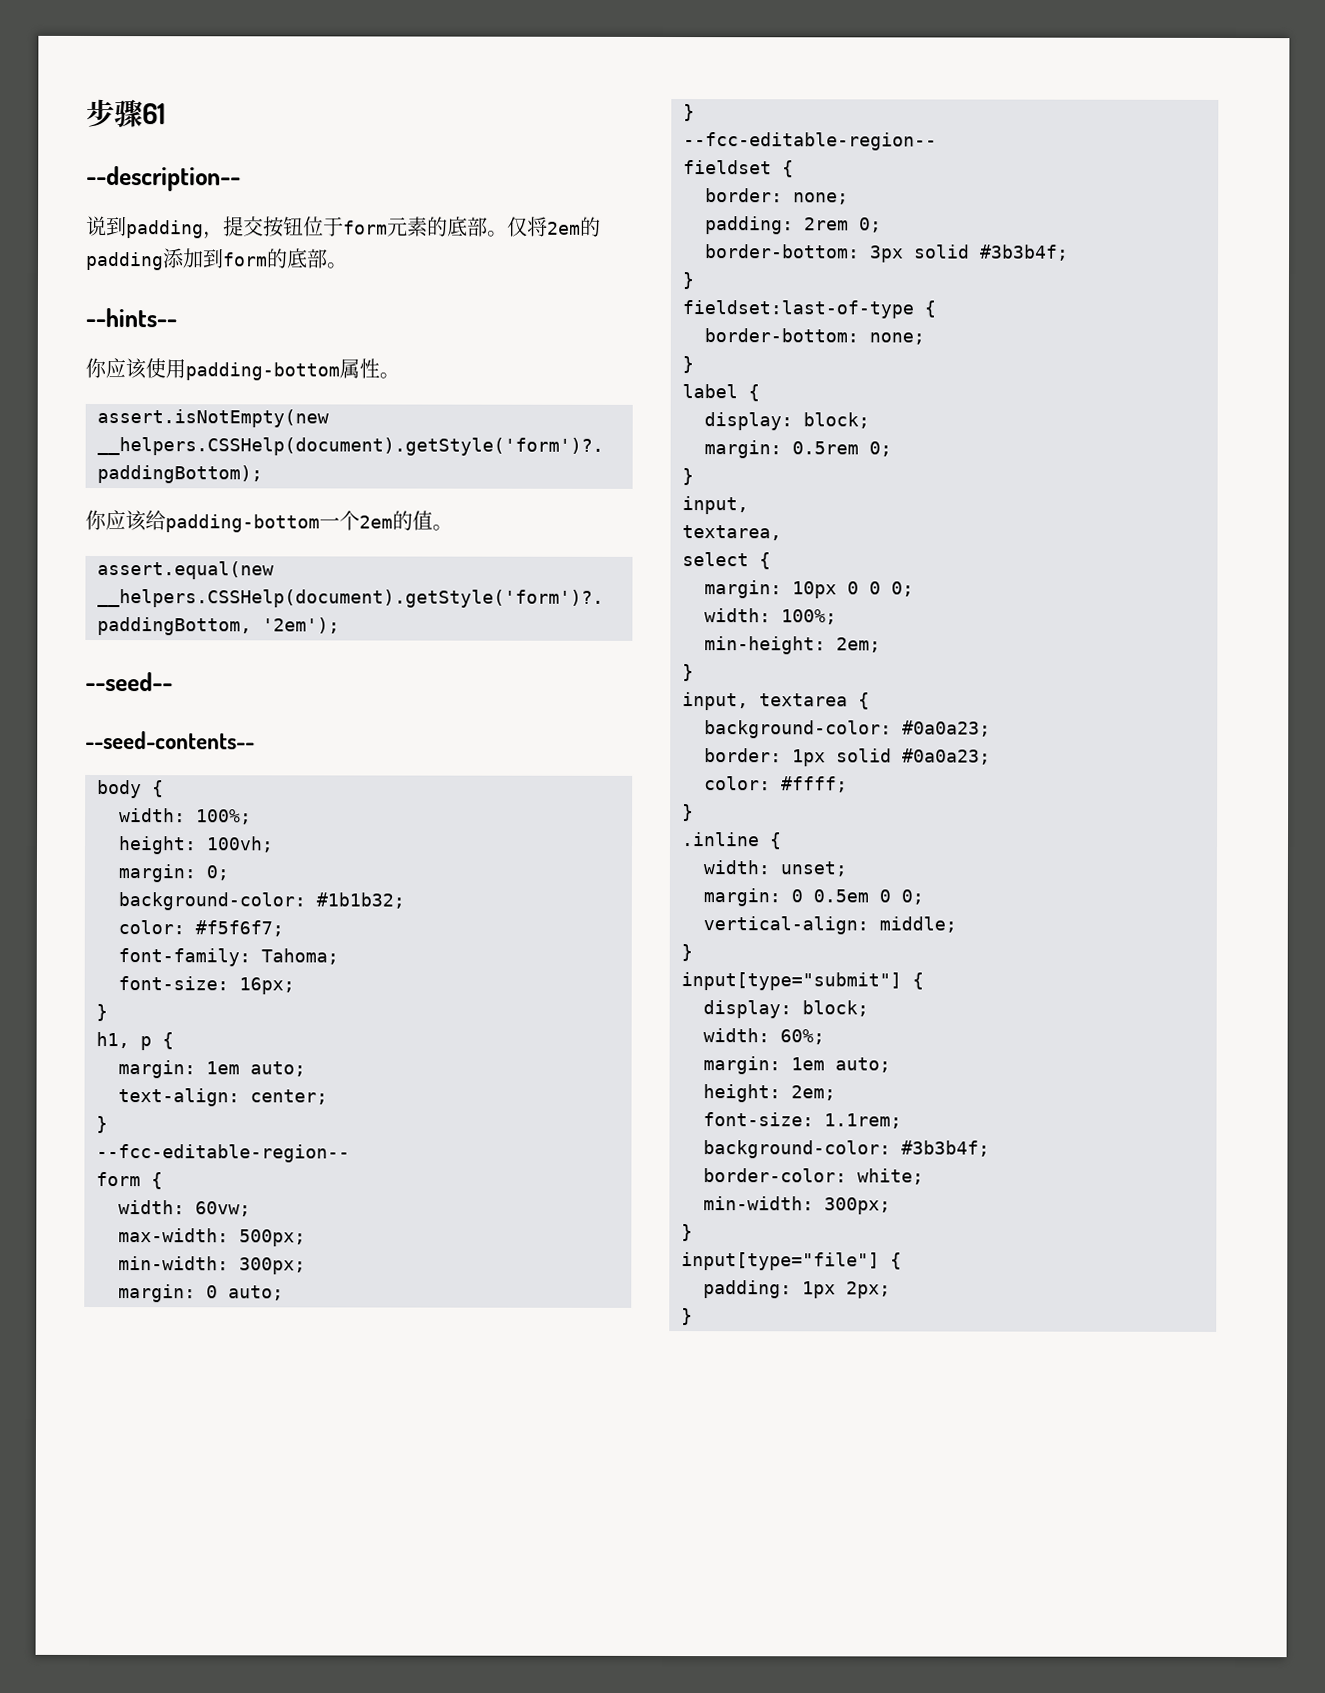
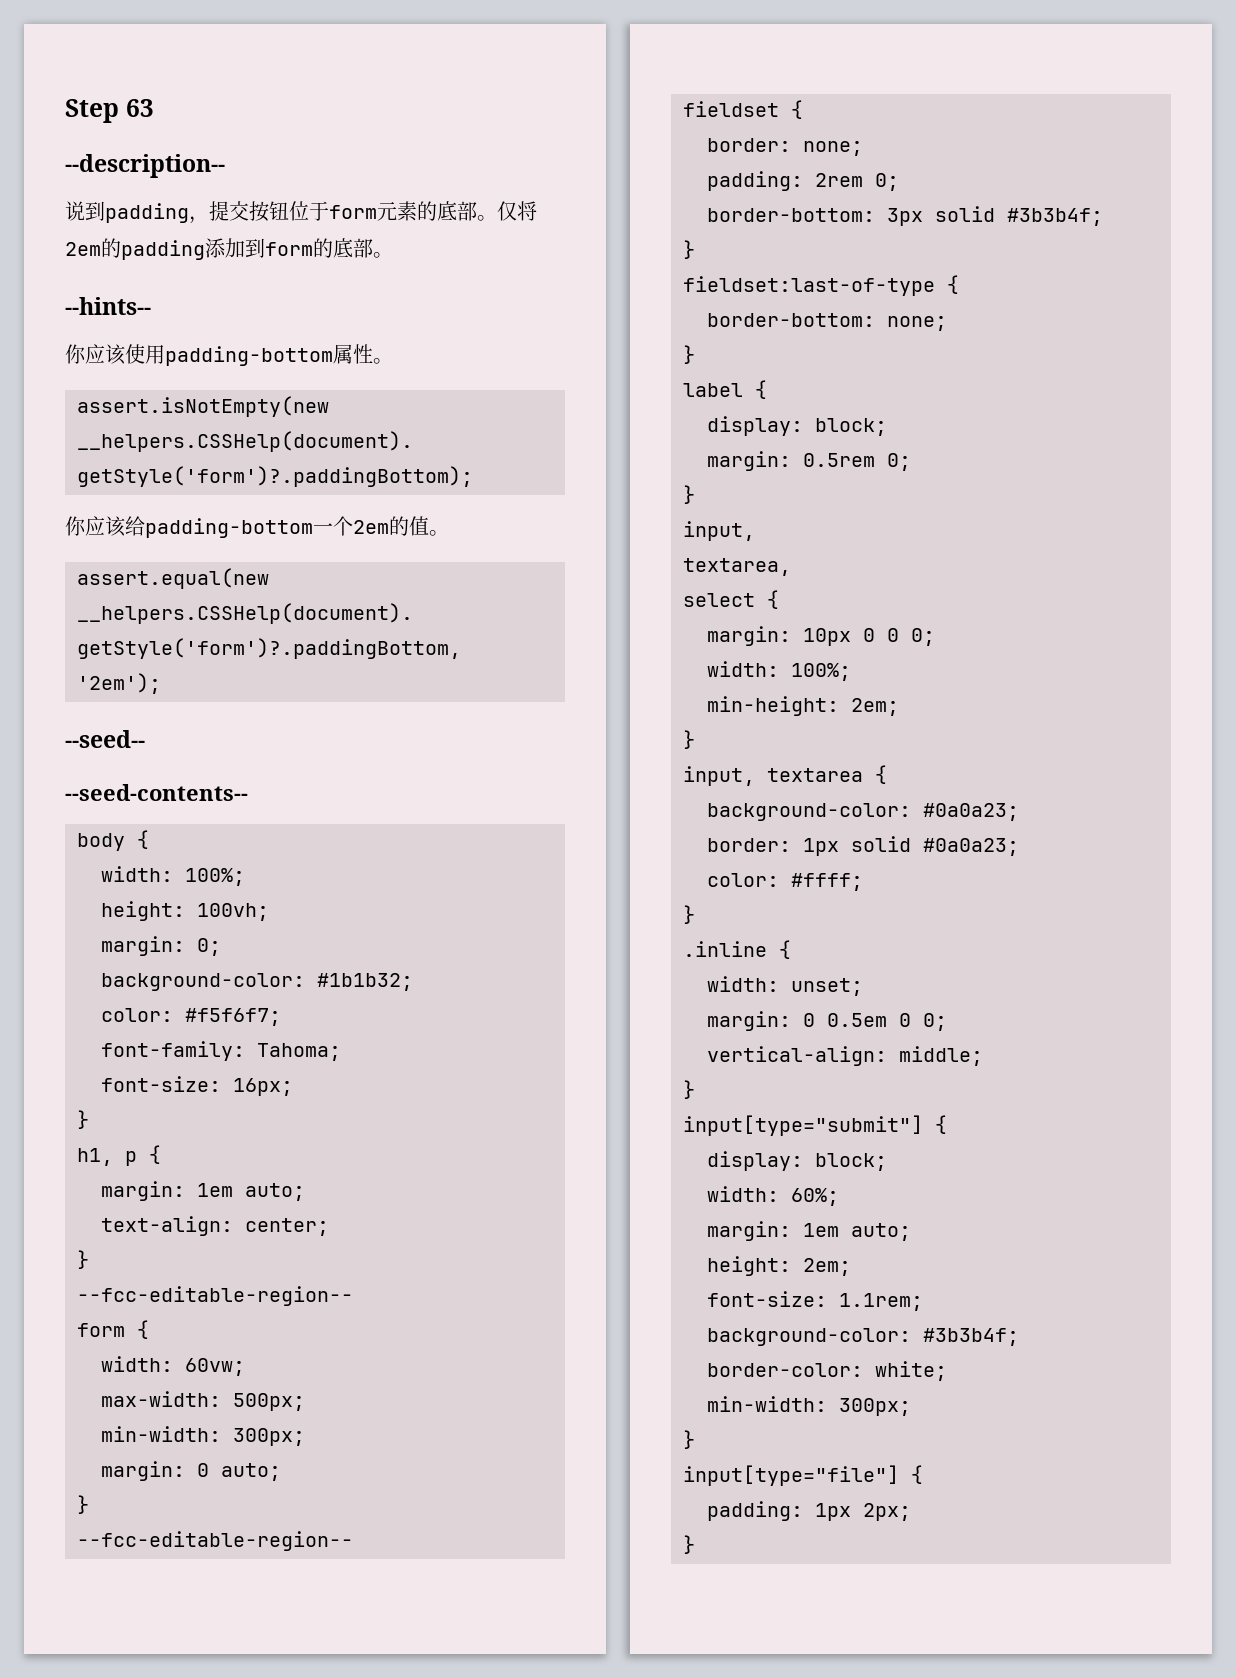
[86,98,166,128] 步骤61 -> [65,99,154,123] Step 63

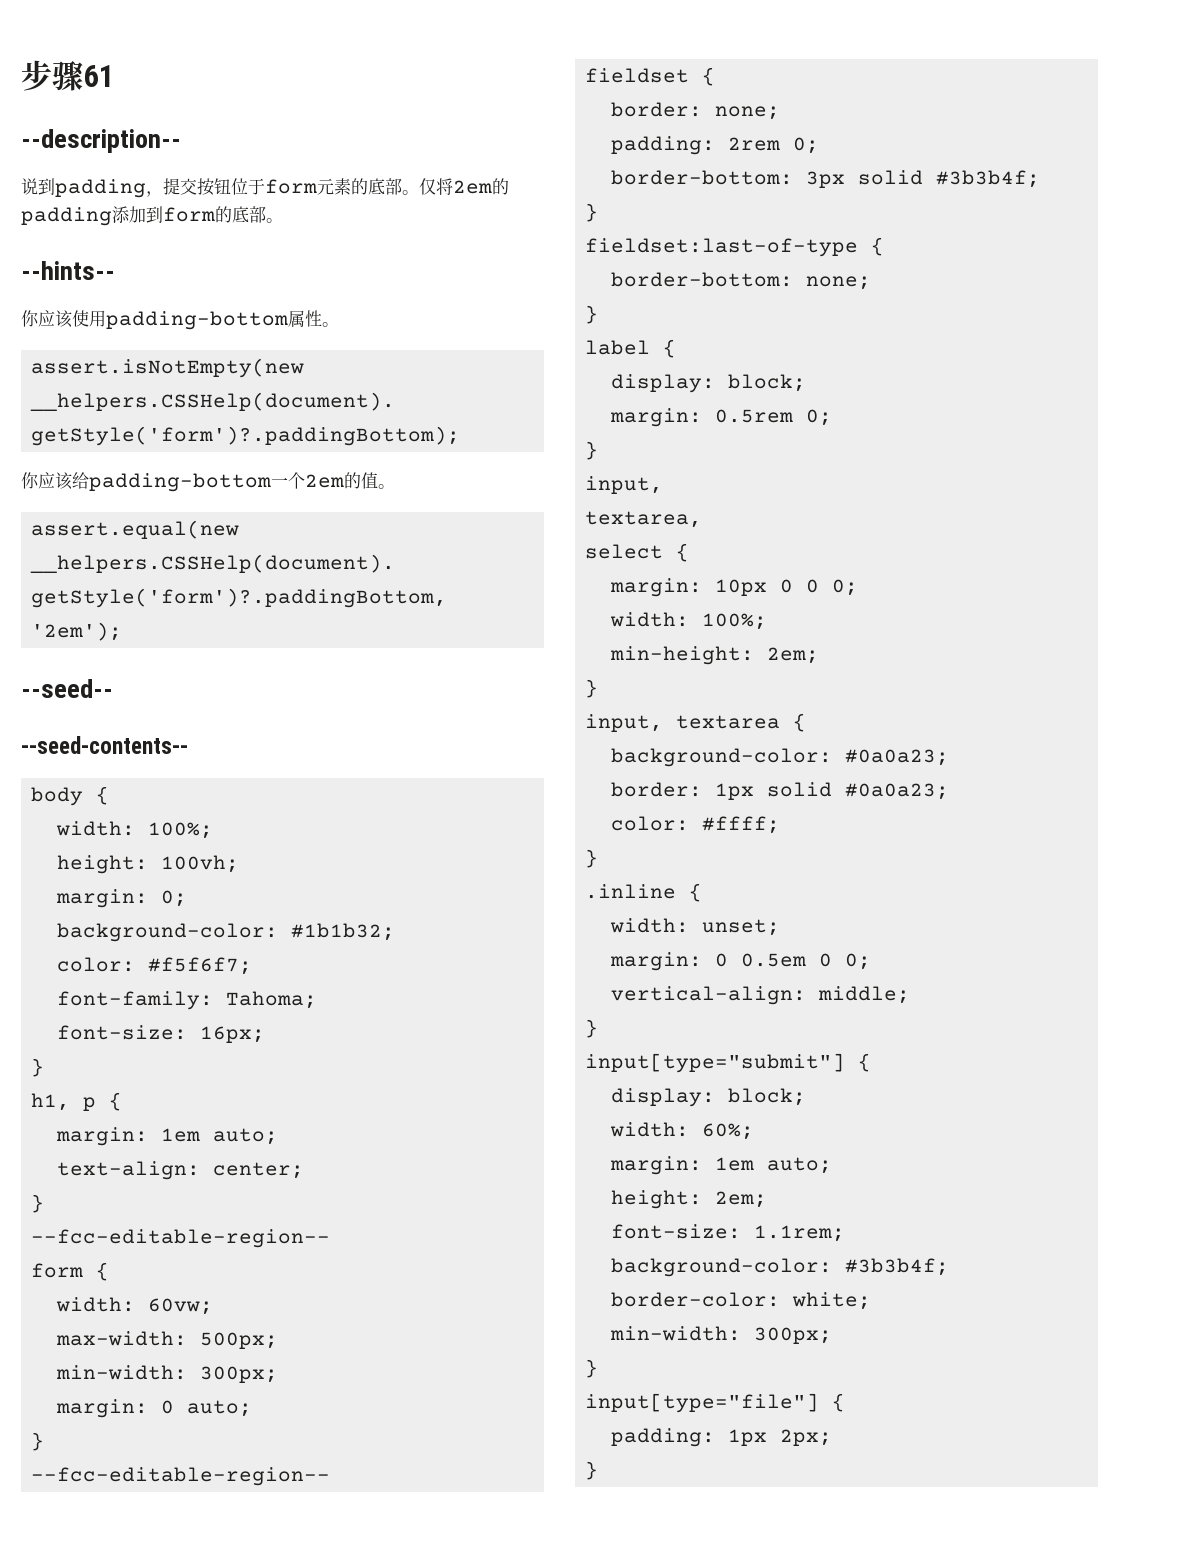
[65,99,154,123] Step 63 -> [21,60,115,91] 步骤61

